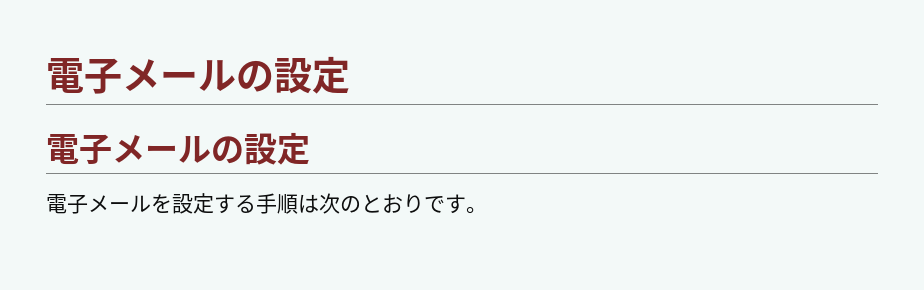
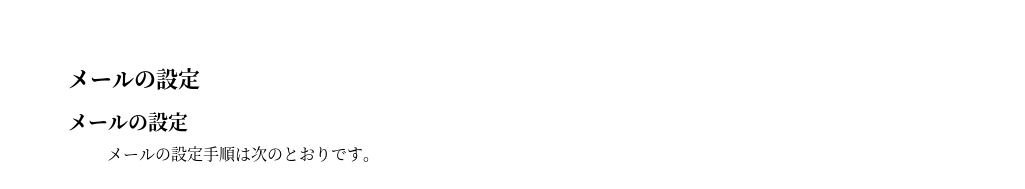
[46,56,350,94] [46,132,310,165] [46,193,256,214] 電子メールの設定 // 電子メールの設定 // 電子メールを設定する -> [68,68,200,90] [68,112,188,132] [106,146,203,162] メールの設定 // メールの設定 // メールの設定

